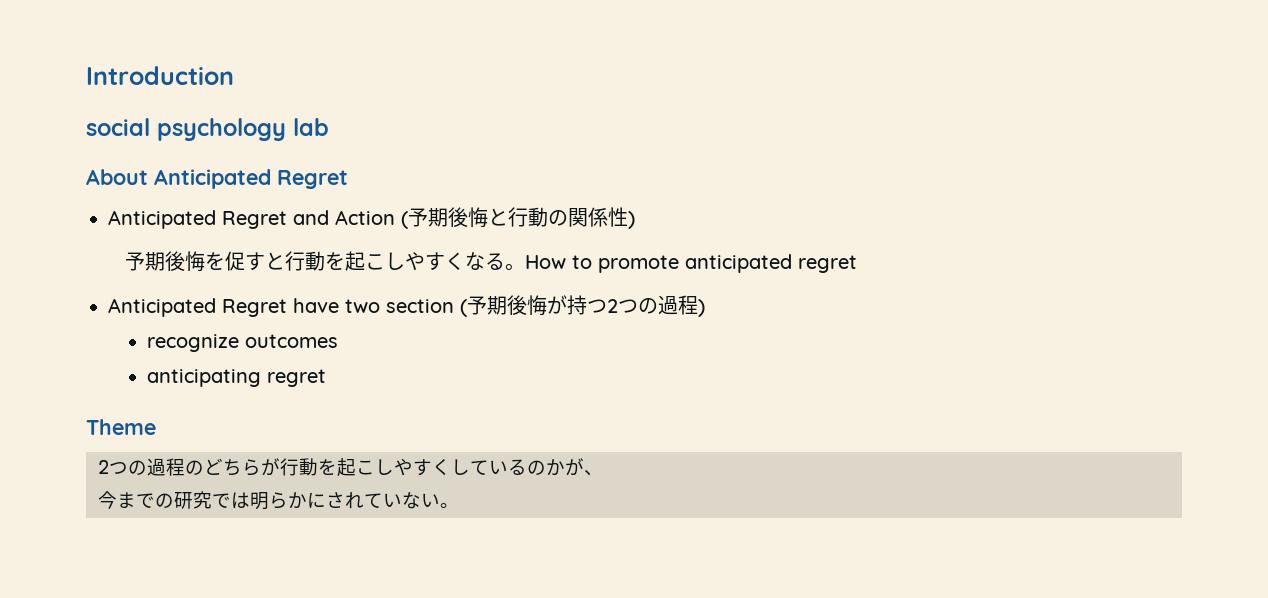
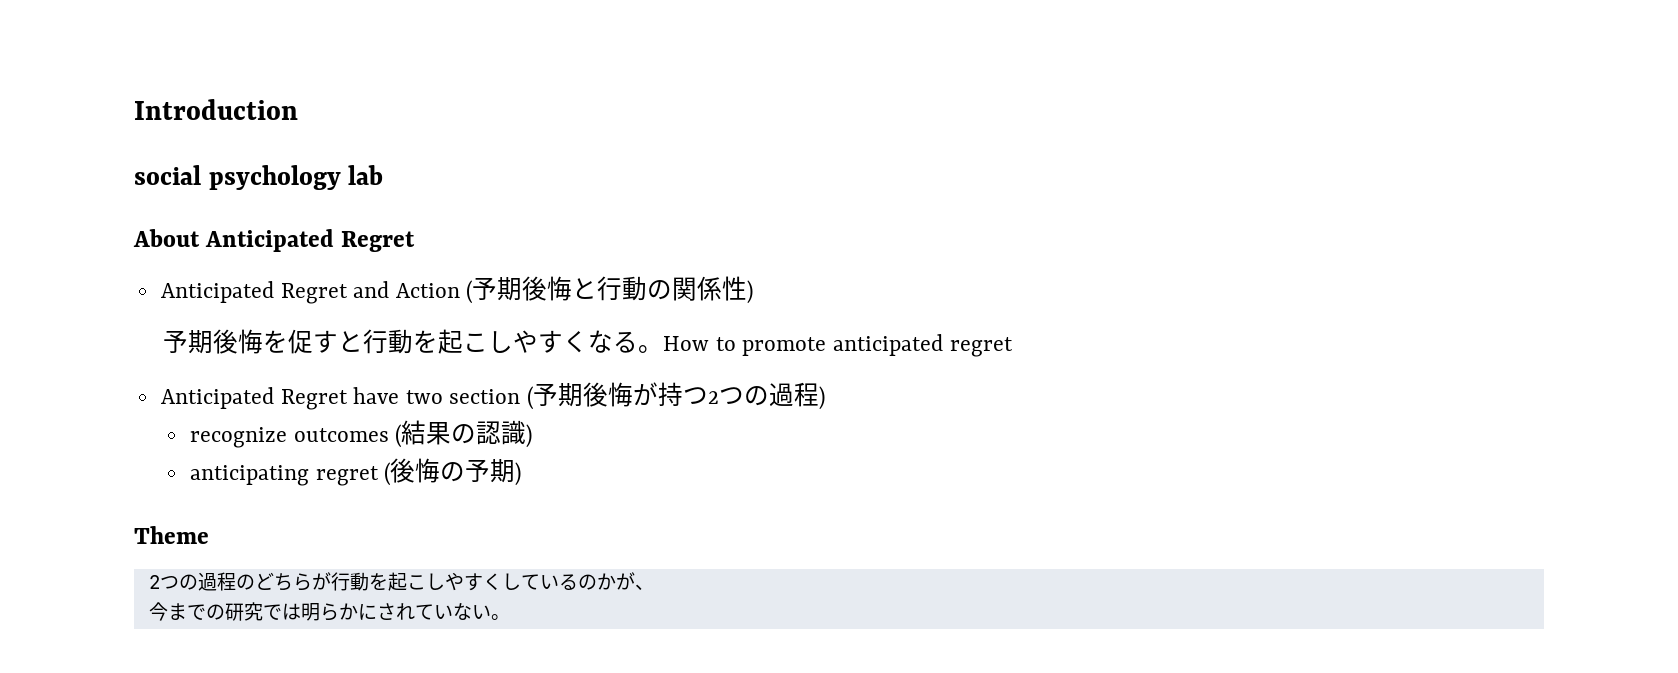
[146,369,326,387] // anticipating regret -> [395,420,533,448] [190,458,522,486] (結果の認識) // anticipating regret (後悔の予期)

